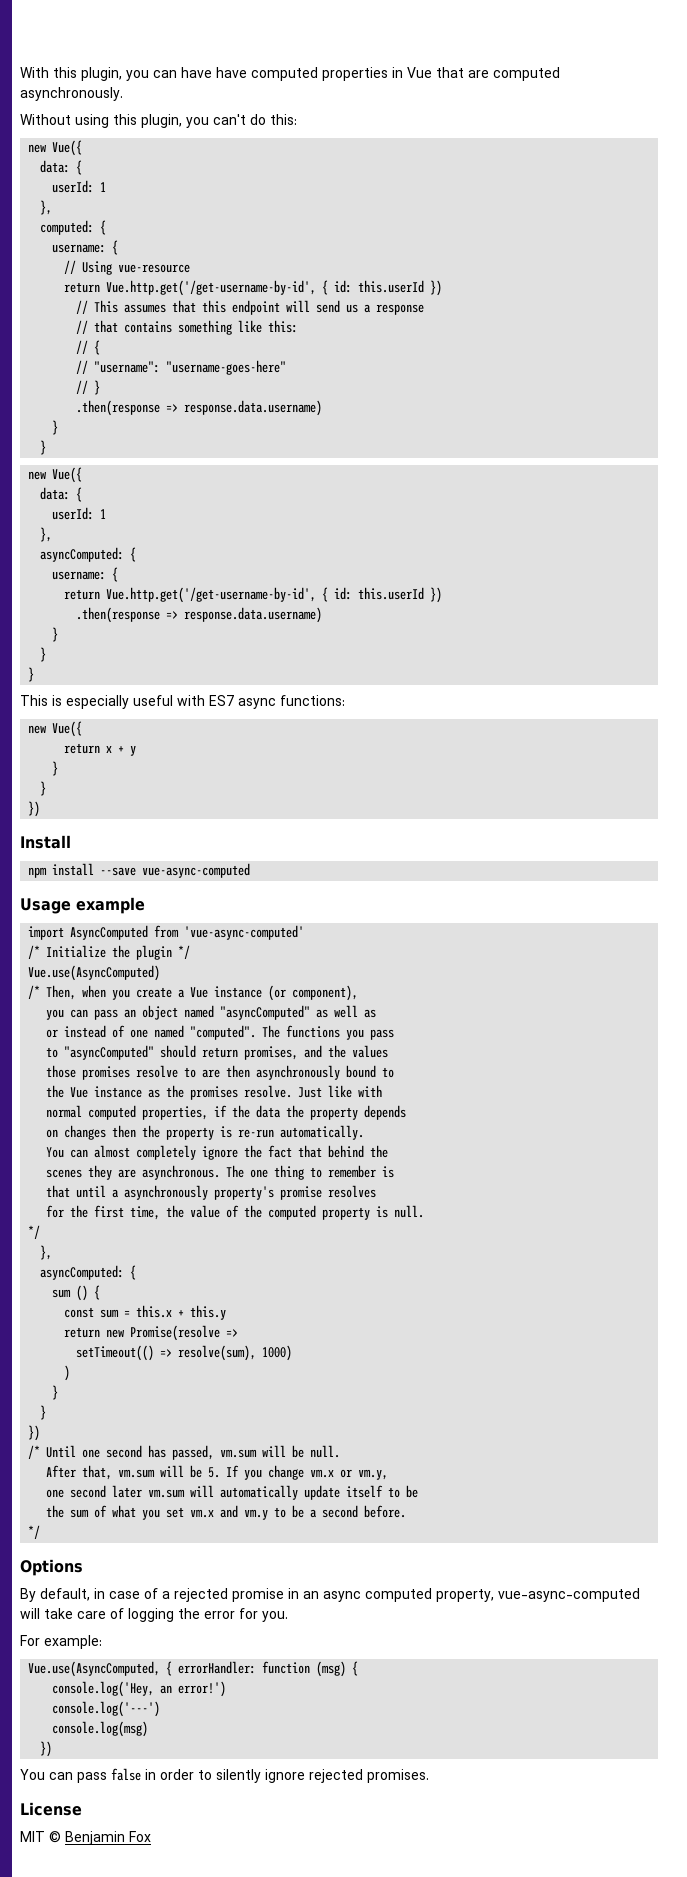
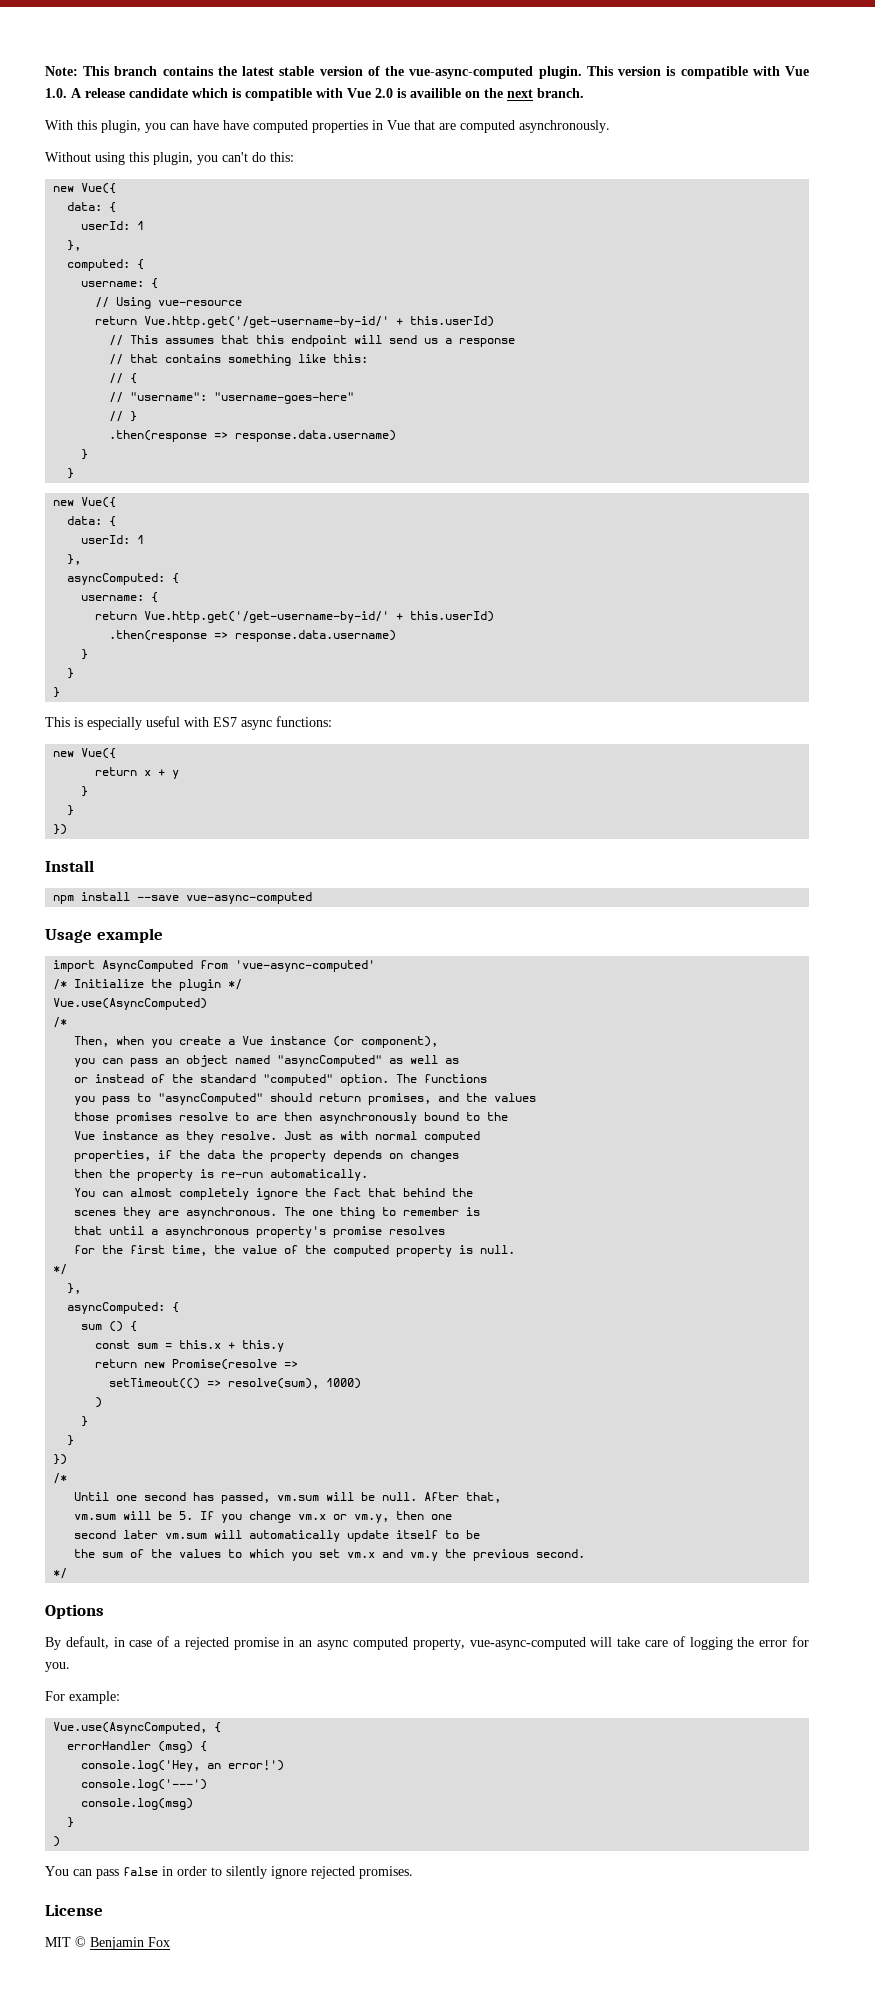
(20, 72) none -> [45,66,810,79] [45,88,584,101] Note: This branch contains the latest stable version of the vue-async-computed plugin. This version is compatible with Vue 1.0. A release candidate which is compatible with Vue 2.0 is availible on the next branch. //
[106,280,443,296] Vue.http.get('/get-username-by-id', { id: this.userId }) -> [144,316,495,328] Vue.http.get('/get-username-by-id/' + this.userId)
[106,587,443,603] Vue.http.get('/get-username-by-id', { id: this.userId }) -> [144,611,495,623] Vue.http.get('/get-username-by-id/' + this.userId)
(41, 992) none -> (68, 1022) //
[130,1025,257,1040] one named "computed". -> [172,1074,390,1086] the standard "computed" option.
(341, 1031) none -> (488, 1078) //
(395, 1034) // -> (131, 1100) none
[46,1085,65,1098] // the -> [487,1112,509,1121] the //
[166,1085,239,1100] the promises -> [186,1131,215,1143] they
[328,1085,383,1098] like with // -> [319,1131,369,1140] as with
(137, 1112) none -> (481, 1137) //
(407, 1112) // -> (383, 1156) none
(107, 1132) none -> (460, 1156) //
[124,1185,209,1200] asynchronously -> [165,1226,250,1238] asynchronous
(41, 1452) none -> (68, 1478) //
(341, 1451) // -> (418, 1496) none
(113, 1472) none -> (502, 1497) //
[46,1489,65,1498] // one -> [396,1511,453,1520] then one //
[112,1505,137,1518] what -> [151,1549,285,1558] the values to which
[274,1505,407,1518] to be a second before. -> [445,1549,586,1561] the previous second.
[178,1661,311,1674] errorHandler: function -> [67,1741,152,1750] // errorHandler
[40,1741,53,1757] }) -> [67,1817,75,1828] [53,1836,61,1847] } // )

